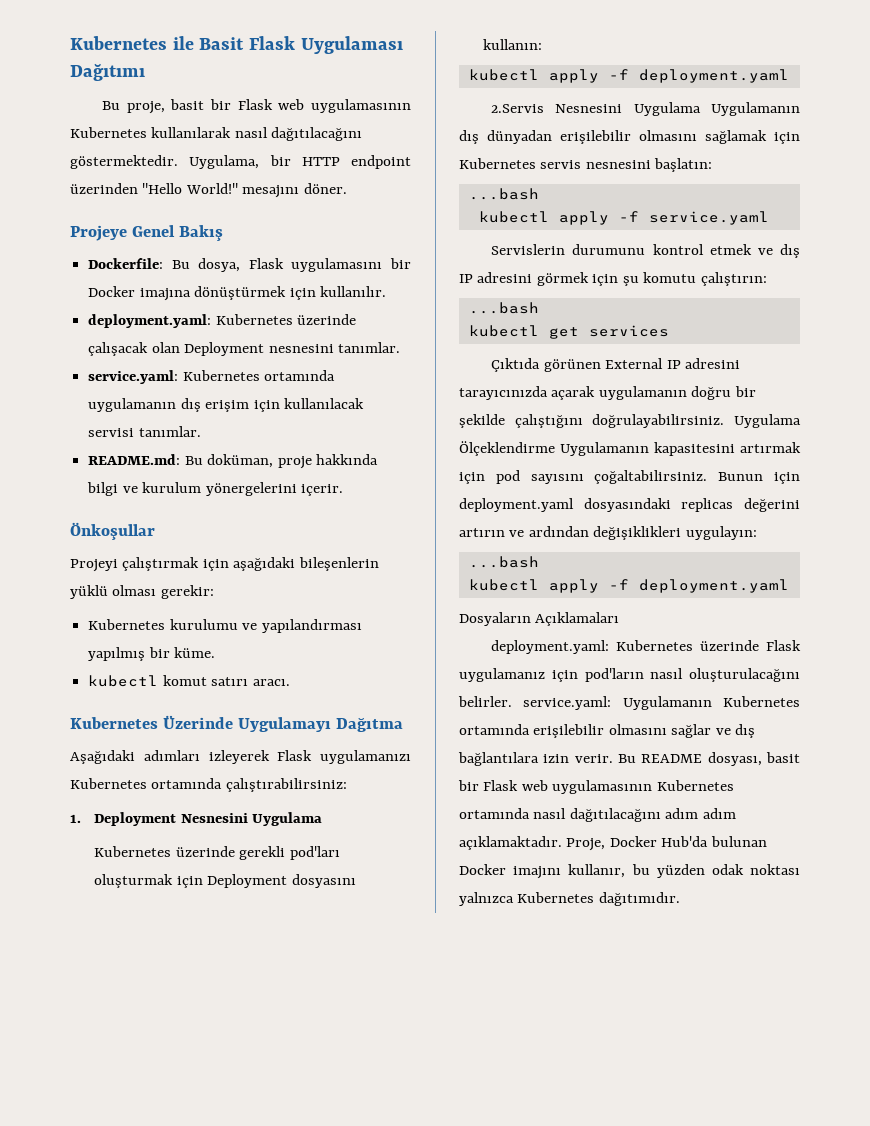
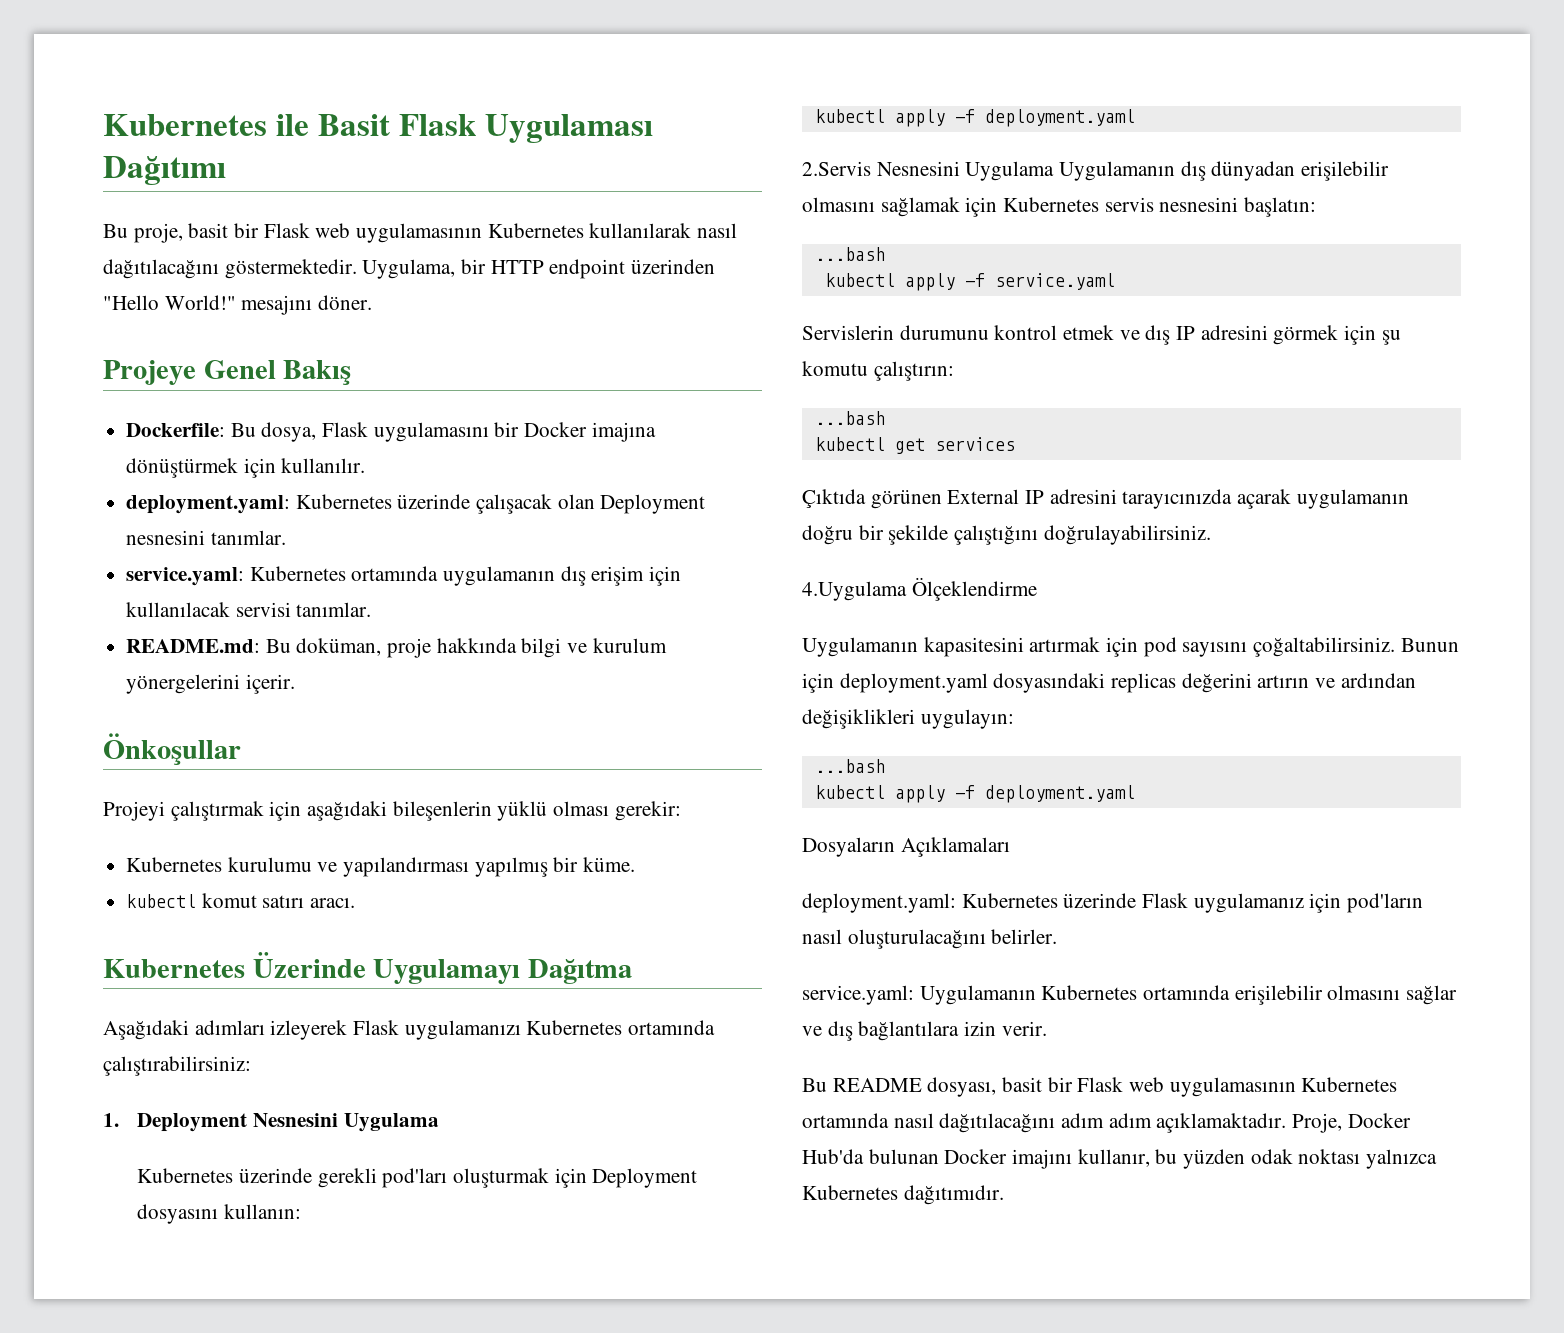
[734,414,801,428] Uygulama -> [802,581,907,601] // 4.Uygulama
(555, 448) none -> (1037, 589) //
(512, 701) none -> (1058, 936) //
(613, 758) none -> (1047, 1028) //

